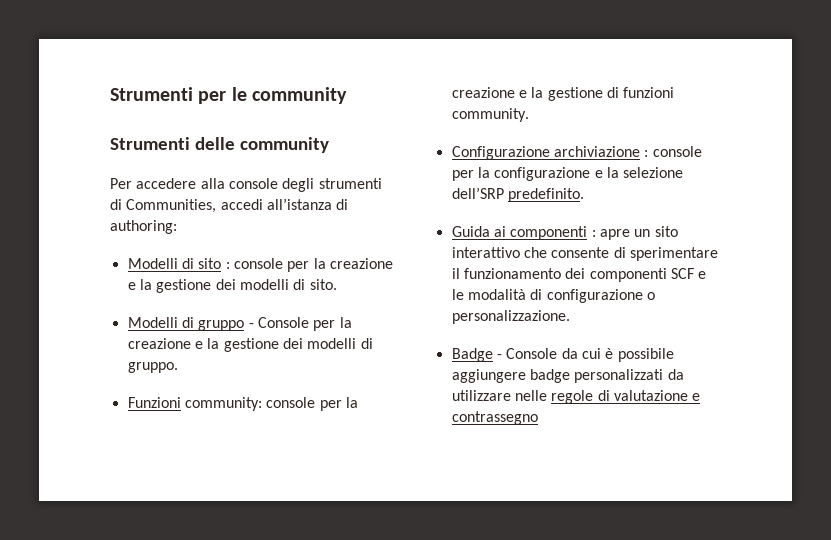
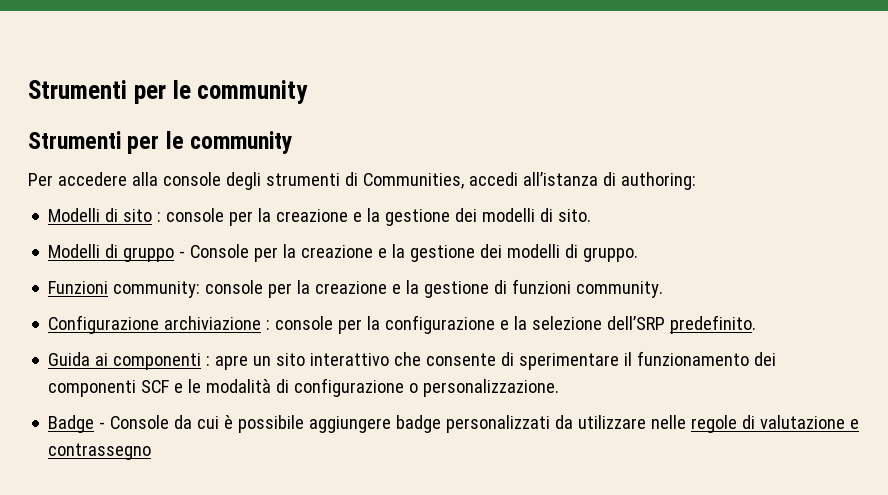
[194,137,235,150] delle -> [127,131,184,154] per le

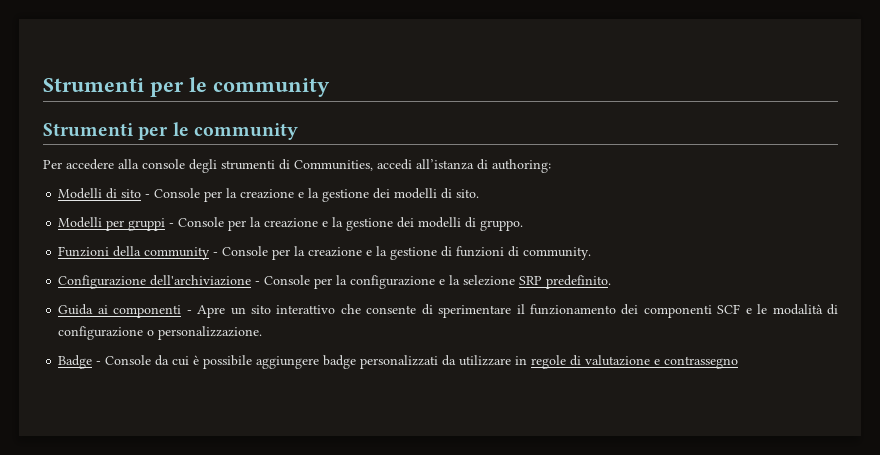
[157,208,225,222] : console -> [145,188,201,198] - Console
[105,244,175,262] di gruppo -> [106,218,166,231] per gruppi
[113,280,264,298] community: console -> [113,246,269,260] della community - Console
(572, 286) none -> [508,246,520,257] di
[164,316,334,330] archiviazione : console -> [150,275,311,286] dell'archiviazione - Console
[607,316,666,330] dell’SRP -> [519,276,543,285] SRP
[206,355,249,370] : apre -> [186,305,226,318] - Apre
[651,415,687,429] nelle -> [515,356,528,365] in

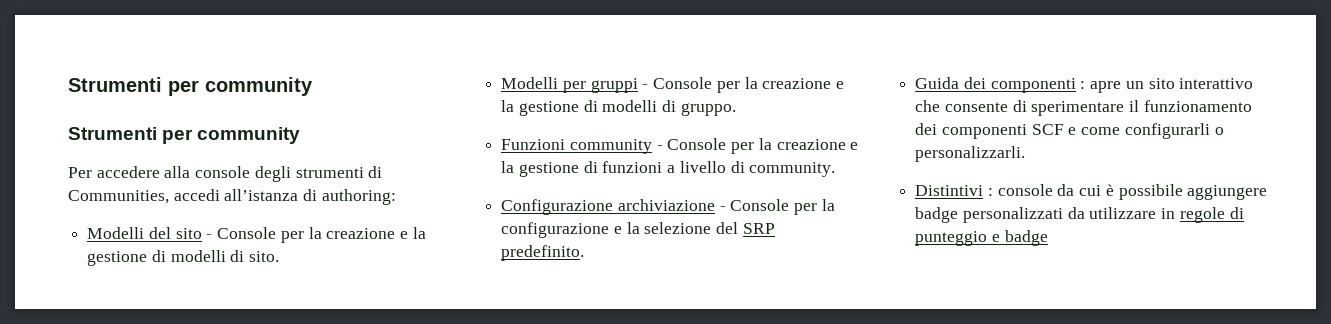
[43,77,207,97] Strumenti per le -> [68,77,199,96] Strumenti per
[172,122,189,136] le -> (194, 136) none
[106,188,118,199] di -> [148,227,171,239] del
[373,188,391,199] dei -> [151,250,166,262] di
[397,217,415,228] dei -> [583,100,598,112] di
[113,246,142,257] della -> (566, 144) none
(505, 251) none -> [667,161,726,173] a livello
[150,275,252,286] dell'archiviazione -> [617,199,715,211] archiviazione
(516, 280) none -> [716,222,739,234] del
[97,305,226,318] ai componenti - Apre -> [963,77,1122,93] dei componenti : apre
[757,304,838,315] [58,326,263,340] [58,355,152,369] le modalità di configurazione o personalizzazione. // Badge - Console -> [1081,123,1224,139] [915,146,1026,162] [915,184,1053,196] come configurarli o personalizzarli. // Distintivi : console
[585,355,739,369] valutazione e contrassegno -> [915,230,1048,246] punteggio e badge

